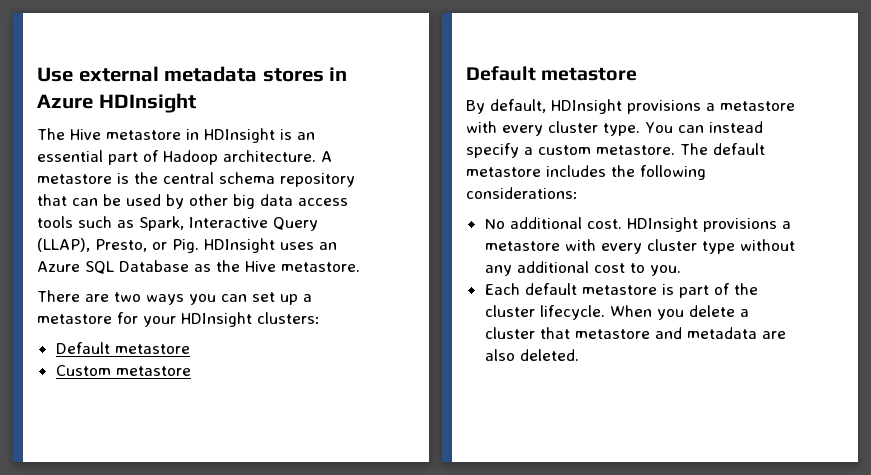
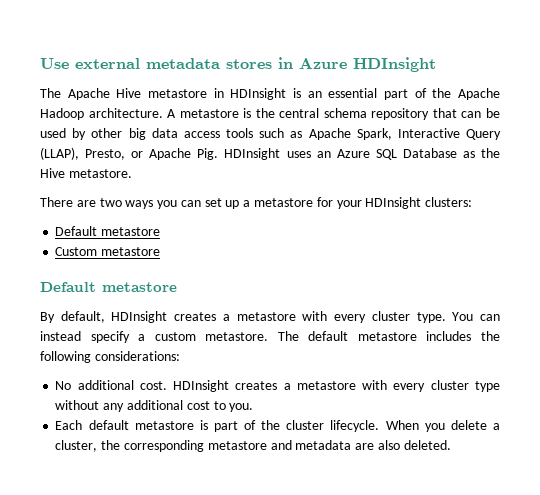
(65, 134) none -> [67,88,110,100] Apache
(159, 156) none -> [432,88,501,100] the Apache
(134, 224) none -> [308,128,351,140] Apache
(167, 246) none -> [149,148,192,160] Apache
[627,100,701,114] provisions -> [174,312,217,321] creates
[702,218,777,232] provisions -> [235,381,278,390] creates
[484,327,570,339] cluster that -> [55,440,204,452] cluster, the corresponding

